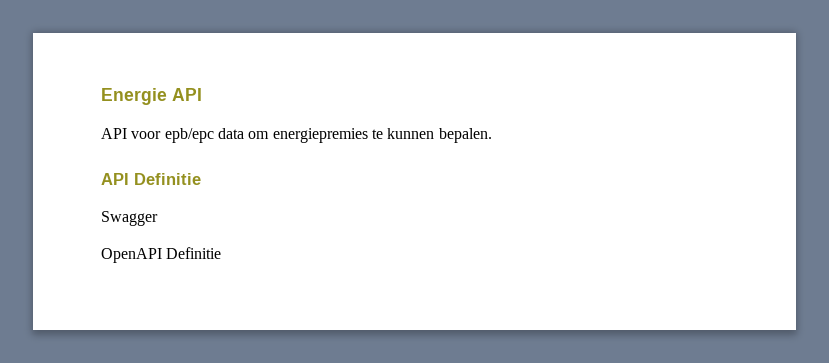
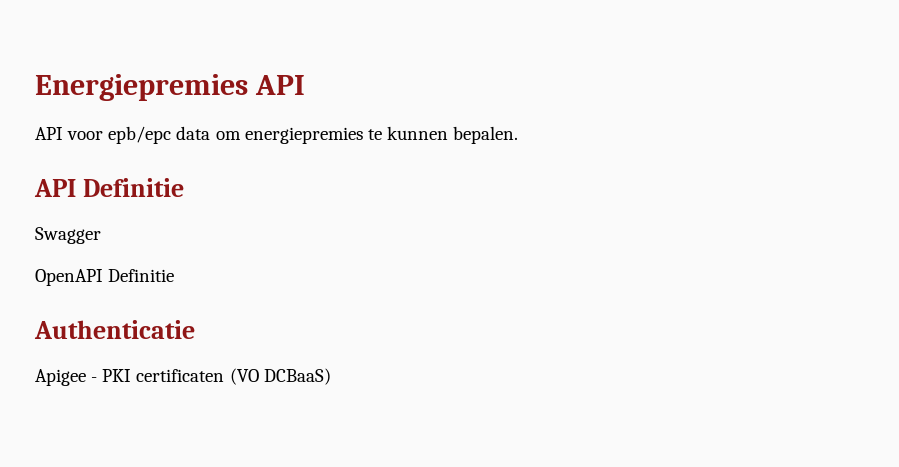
[101,88,167,105] Energie -> [35,74,248,101] Energiepremies
(222, 253) none -> [34,320,195,339] [35,368,331,386] // Authenticatie // Apigee - PKI certificaten (VO DCBaaS)

